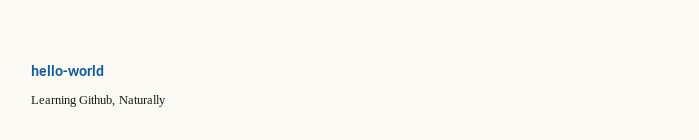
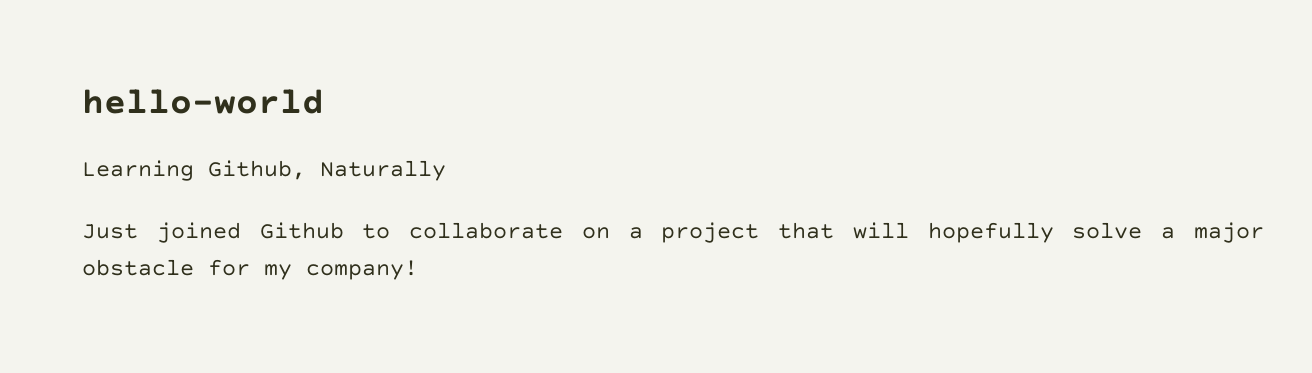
(166, 101) none -> [82,222,1264,243] [82,259,418,280] // Just joined Github to collaborate on a project that will hopefully solve a major obstacle for my company!

